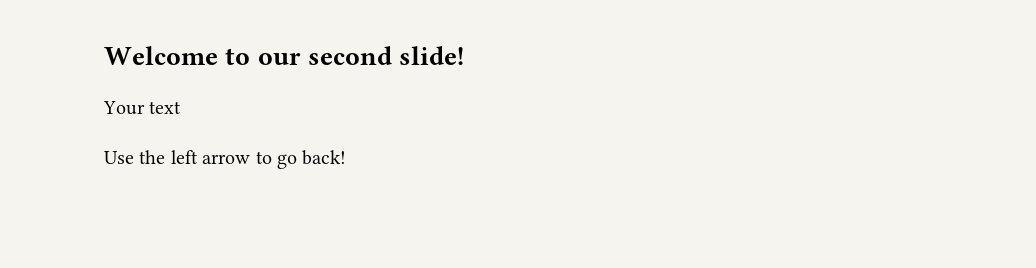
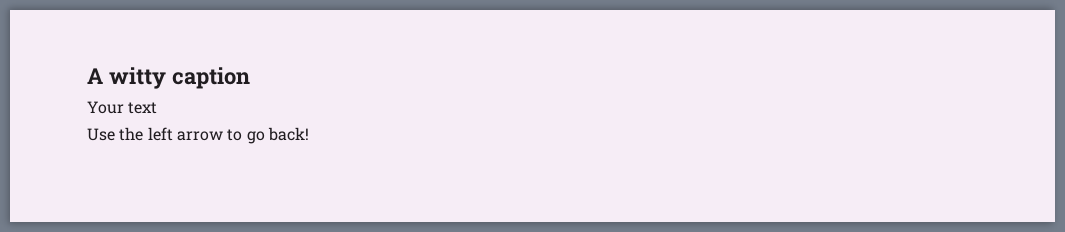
[104,46,465,65] Welcome to our second slide! -> [87,67,250,89] A witty caption

